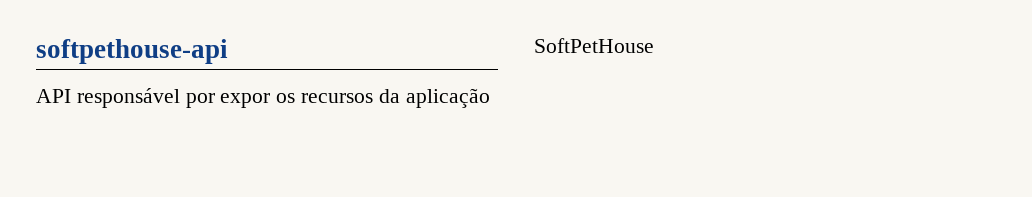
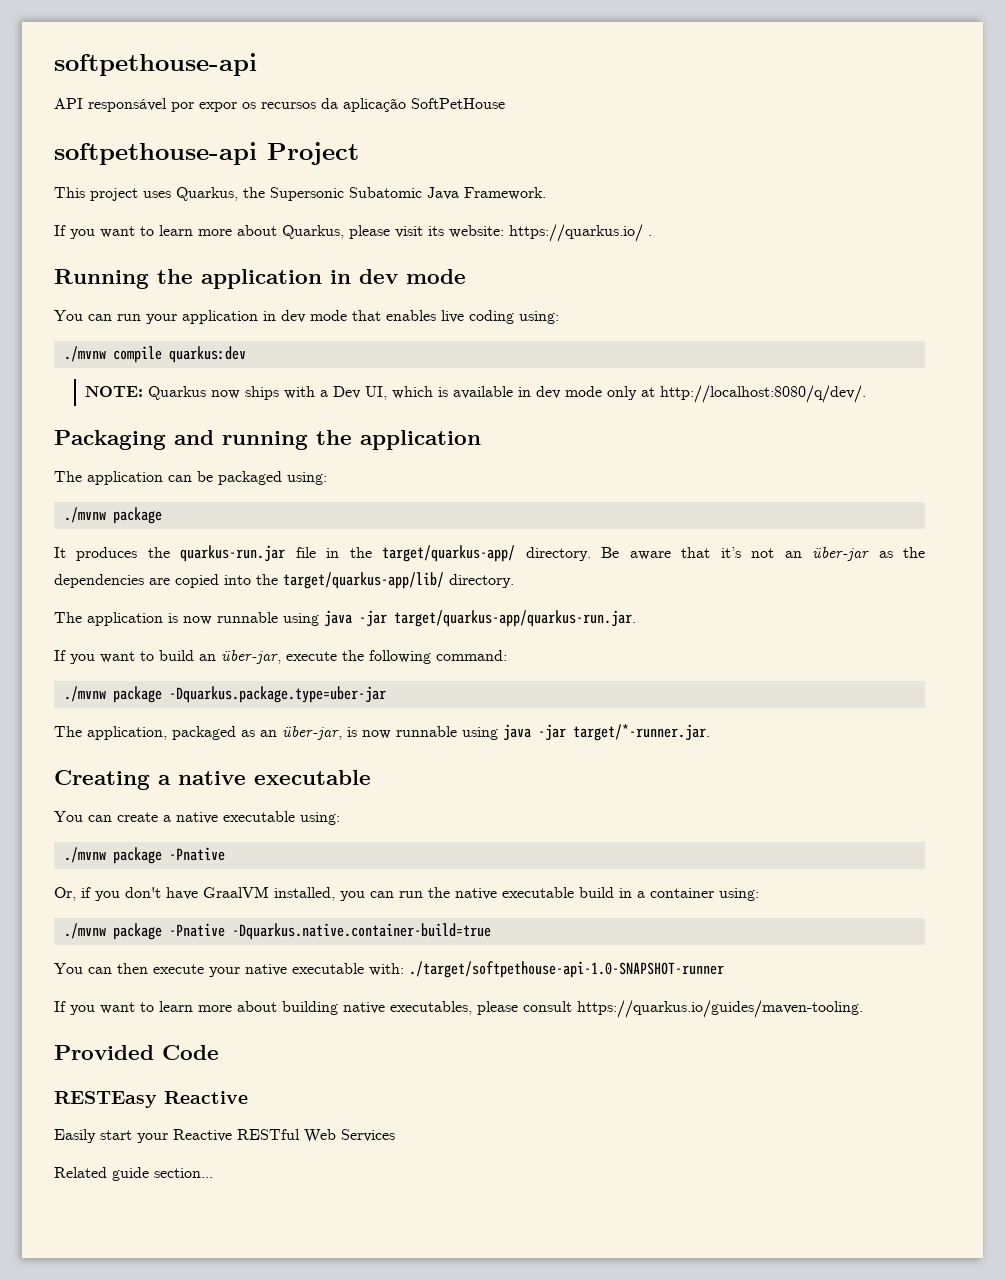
(654, 45) none -> [54,142,359,165] [54,187,546,201] [54,224,652,242] [54,269,466,289] [54,310,559,324] [63,346,246,363] [84,385,866,403] [54,430,481,450] [54,471,327,485] [63,507,162,524] [54,545,926,562] [54,572,514,589] [54,610,636,627] [54,650,507,664] [63,686,386,703] [54,724,710,741] [54,770,371,790] [54,811,340,825] [63,847,225,864] [54,886,759,901] [63,923,491,940] [54,961,724,978] [54,1000,863,1018] [54,1045,219,1060] [54,1091,248,1108] [54,1129,395,1143] [54,1167,213,1181] // softpethouse-api Project // This project uses Quarkus, the Supersonic Subatomic Java Framework. // If you want to learn more about Quarkus, please visit its website: https://quarkus.io/ . // Running the application in dev mode // You can run your application in dev mode that enables live coding using: // ./mvnw compile quarkus:dev // NOTE: Quarkus now ships with a Dev UI, which is available in dev mode only at http://localhost:8080/q/dev/. // Packaging and running the application // The application can be packaged using: // ./mvnw package // It produces the quarkus-run.jar file in the target/quarkus-app/ directory. Be aware that it’s not an über-jar as the dependencies are copied into the target/quarkus-app/lib/ directory. // The application is now runnable using java -jar target/quarkus-app/quarkus-run.jar. // If you want to build an über-jar, execute the following command: // ./mvnw package -Dquarkus.package.type=uber-jar // The application, packaged as an über-jar, is now runnable using java -jar target/*-runner.jar. // Creating a native executable // You can create a native executable using: // ./mvnw package -Pnative // Or, if you don't have GraalVM installed, you can run the native executable build in a container using: // ./mvnw package -Pnative -Dquarkus.native.container-build=true // You can then execute your native executable with: ./target/softpethouse-api-1.0-SNAPSHOT-runner // If you want to learn more about building native executables, please consult https://quarkus.io/guides/maven-tooling. // Provided Code // RESTEasy Reactive // Easily start your Reactive RESTful Web Services // Related guide section...

